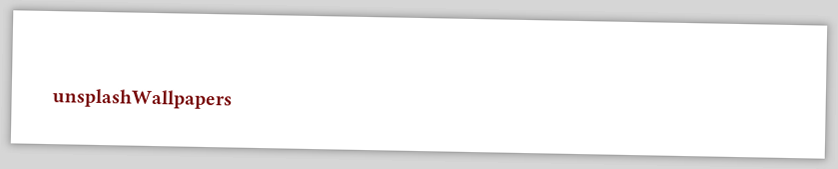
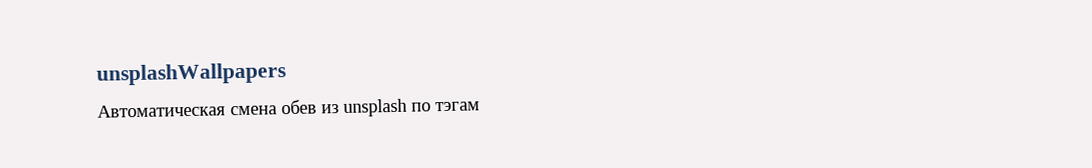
(232, 99) none -> [97,98,480,118] // Автоматическая смена обев из unsplash по тэгам

